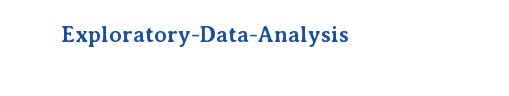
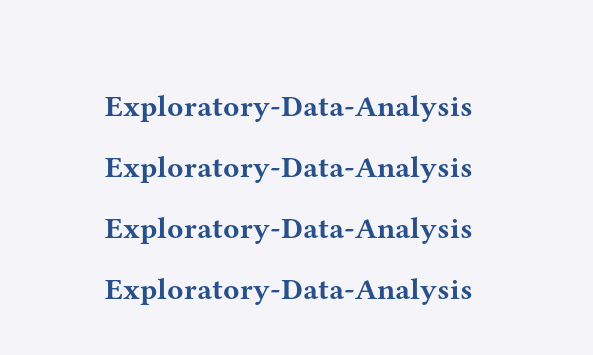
[61,26,349,47] Exploratory-Data-Analysis -> [105,95,473,122] [105,156,473,183] [105,217,473,244] [105,278,473,305] Exploratory-Data-Analysis // Exploratory-Data-Analysis // Exploratory-Data-Analysis // Exploratory-Data-Analysis

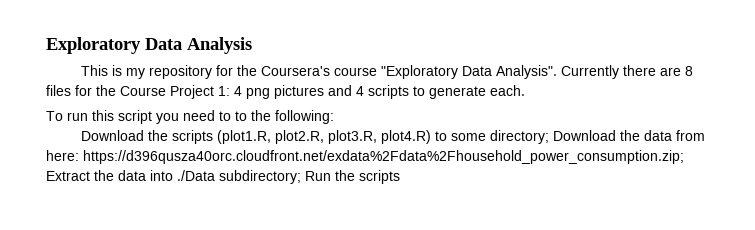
[105,95,473,122] [105,156,473,183] [105,217,473,244] [105,278,473,305] Exploratory-Data-Analysis // Exploratory-Data-Analysis // Exploratory-Data-Analysis // Exploratory-Data-Analysis -> [46,37,252,54] [81,65,694,79] [46,85,525,99] [46,110,334,124] [81,130,706,144] [46,150,684,164] [46,170,400,184] Exploratory Data Analysis // This is my repository for the Coursera's course "Exploratory Data Analysis". Currently there are 8 files for the Course Project 1: 4 png pictures and 4 scripts to generate each. // To run this script you need to to the following: // Download the scripts (plot1.R, plot2.R, plot3.R, plot4.R) to some directory; Download the data from here: https://d396qusza40orc.cloudfront.net/exdata%2Fdata%2Fhousehold_power_consumption.zip; Extract the data into ./Data subdirectory; Run the scripts

